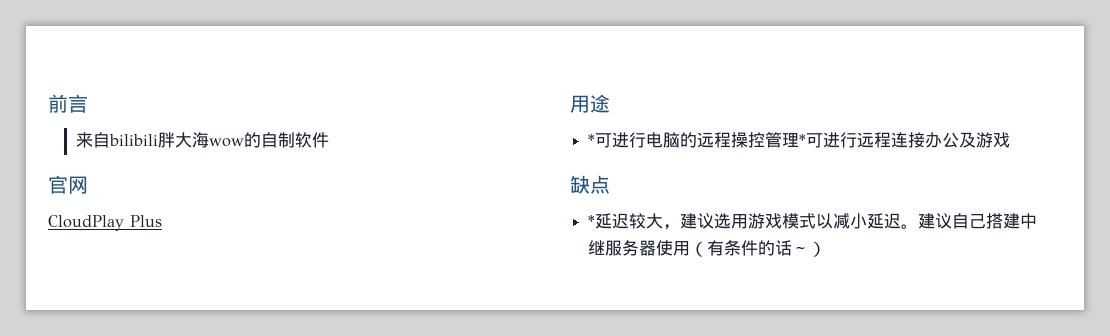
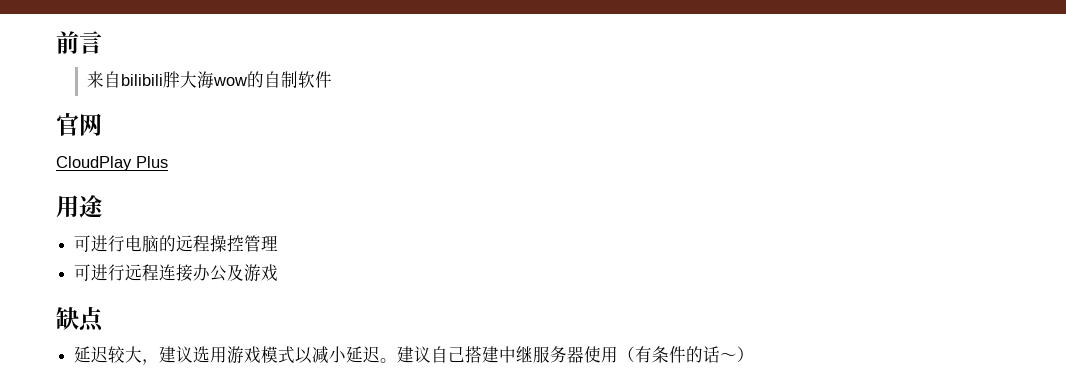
[588,134,596,146] * -> (103, 206) none
[799,134,807,146] * -> (279, 243) //
[588,215,596,227] * -> (104, 319) none

